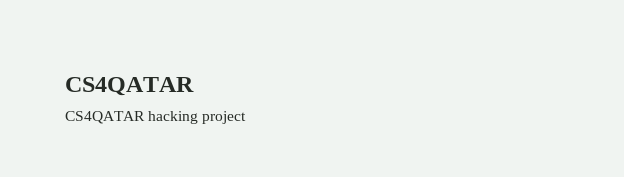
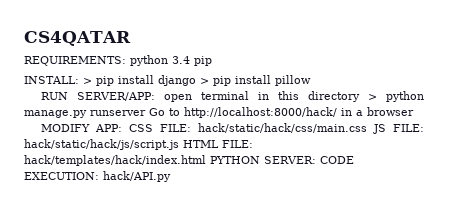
[65,111,247,124] CS4QATAR hacking project -> [24,55,212,66] [24,75,311,86] [40,91,424,102] [24,107,414,118] [40,123,424,134] [24,139,253,150] [24,155,354,166] [24,171,171,182] REQUIREMENTS: python 3.4 pip // INSTALL: > pip install django > pip install pillow // RUN SERVER/APP: open terminal in this directory > python manage.py runserver Go to http://localhost:8000/hack/ in a browser // MODIFY APP: CSS FILE: hack/static/hack/css/main.css JS FILE: hack/static/hack/js/script.js HTML FILE: hack/templates/hack/index.html PYTHON SERVER: CODE EXECUTION: hack/API.py

